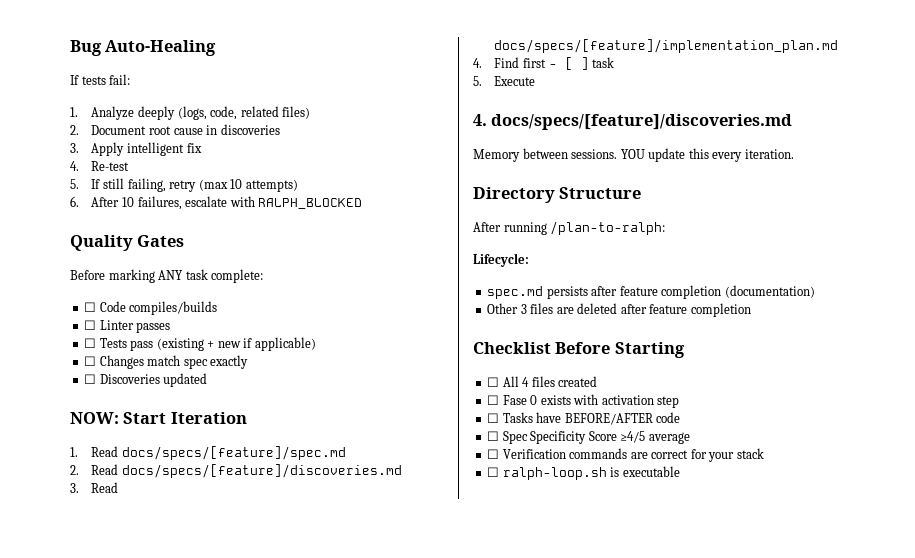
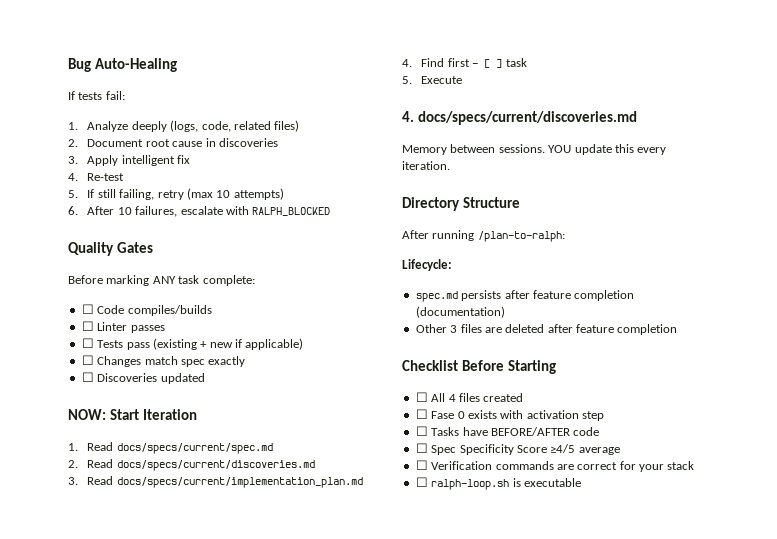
[121,446,346,460] docs/specs/[feature]/spec.md -> [116,443,273,454] docs/specs/current/spec.md
[121,464,402,478] docs/specs/[feature]/discoveries.md -> [116,460,315,471] docs/specs/current/discoveries.md
[494,39,839,53] docs/specs/[feature]/implementation_plan.md -> [116,477,363,488] docs/specs/current/implementation_plan.md
[491,114,793,130] docs/specs/[feature]/discoveries.md -> [417,111,637,125] docs/specs/current/discoveries.md

